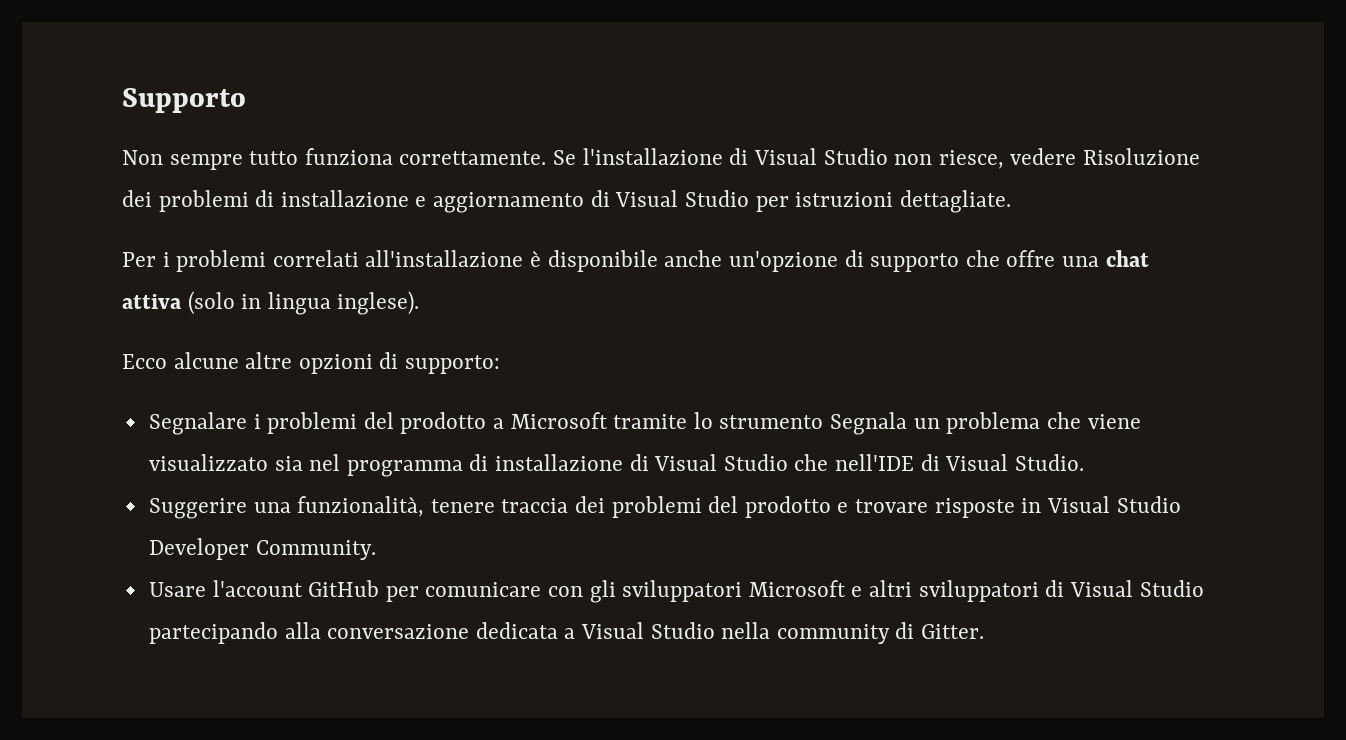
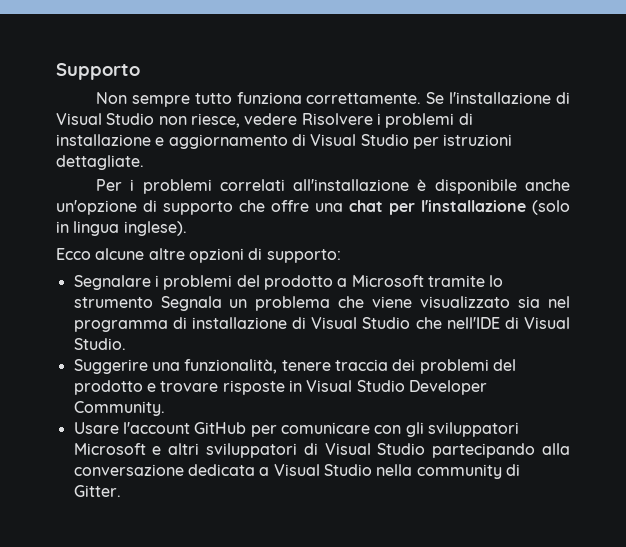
[1082,148,1200,165] [122,190,152,207] Risoluzione dei -> [301,113,381,125] Risolvere i
[122,294,182,309] attiva -> [389,200,526,215] per l'installazione

